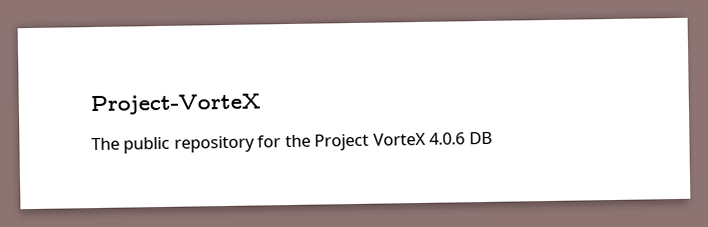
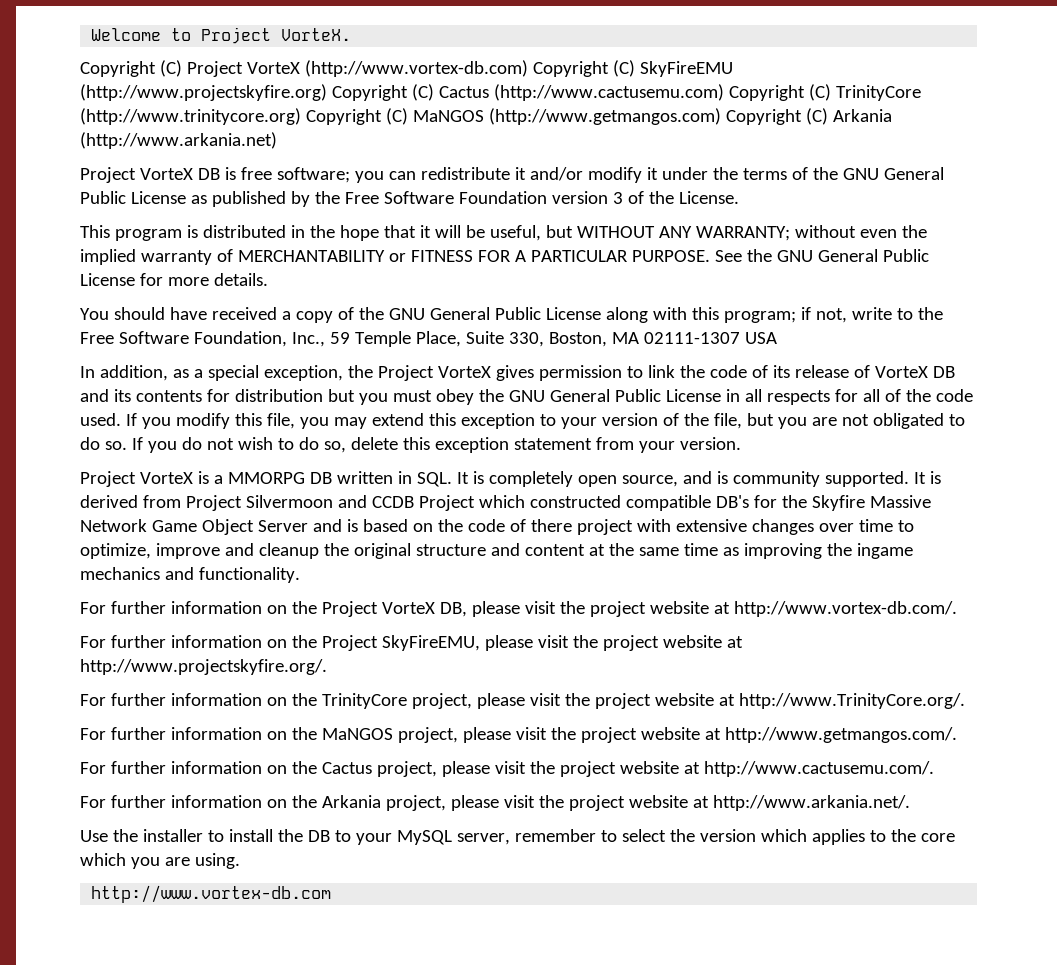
[90,93,261,116] [91,131,493,154] Project-VorteX // The public repository for the Project VorteX 4.0.6 DB -> [91,27,352,44] [80,60,733,77] [80,84,921,101] [80,108,892,125] [80,132,277,149] [80,167,944,183] [80,191,739,207] [80,225,927,241] [80,249,929,265] [80,273,268,286] [80,307,943,323] [80,331,777,347] [80,365,955,381] [80,389,973,405] [80,413,965,429] [80,437,741,453] [80,471,941,487] [80,495,931,511] [80,519,914,535] [80,543,913,559] [80,567,300,583] [80,601,957,617] [80,635,743,651] [80,659,327,675] [80,693,965,709] [80,727,957,743] [80,761,934,777] [80,795,910,811] [80,829,955,845] [80,853,240,869] [91,885,332,903] Welcome to Project VorteX. // Copyright (C) Project VorteX (http://www.vortex-db.com) Copyright (C) SkyFireEMU (http://www.projectskyfire.org) Copyright (C) Cactus (http://www.cactusemu.com) Copyright (C) TrinityCore (http://www.trinitycore.org) Copyright (C) MaNGOS (http://www.getmangos.com) Copyright (C) Arkania (http://www.arkania.net) // Project VorteX DB is free software; you can redistribute it and/or modify it under the terms of the GNU General Public License as published by the Free Software Foundation version 3 of the License. // This program is distributed in the hope that it will be useful, but WITHOUT ANY WARRANTY; without even the implied warranty of MERCHANTABILITY or FITNESS FOR A PARTICULAR PURPOSE. See the GNU General Public License for more details. // You should have received a copy of the GNU General Public License along with this program; if not, write to the Free Software Foundation, Inc., 59 Temple Place, Suite 330, Boston, MA 02111-1307 USA // In addition, as a special exception, the Project VorteX gives permission to link the code of its release of VorteX DB and its contents for distribution but you must obey the GNU General Public License in all respects for all of the code used. If you modify this file, you may extend this exception to your version of the file, but you are not obligated to do so. If you do not wish to do so, delete this exception statement from your version. // Project VorteX is a MMORPG DB written in SQL. It is completely open source, and is community supported. It is derived from Project Silvermoon and CCDB Project which constructed compatible DB's for the Skyfire Massive Network Game Object Server and is based on the code of there project with extensive changes over time to optimize, improve and cleanup the original structure and content at the same time as improving the ingame mechanics and functionality. // For further information on the Project VorteX DB, please visit the project website at http://www.vortex-db.com/. // For further information on the Project SkyFireEMU, please visit the project website at http://www.projectskyfire.org/. // For further information on the TrinityCore project, please visit the project website at http://www.TrinityCore.org/. // For further information on the MaNGOS project, please visit the project website at http://www.getmangos.com/. // For further information on the Cactus project, please visit the project website at http://www.cactusemu.com/. // For further information on the Arkania project, please visit the project website at http://www.arkania.net/. // Use the installer to install the DB to your MySQL server, remember to select the version which applies to the core which you are using. // http://www.vortex-db.com

